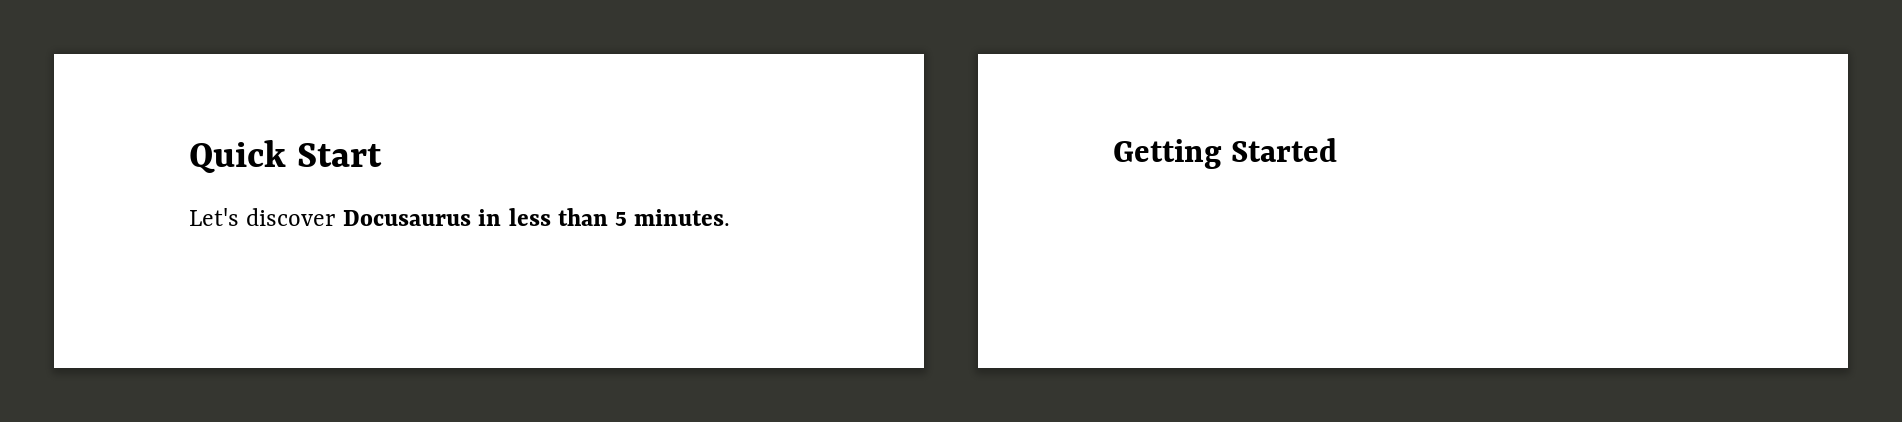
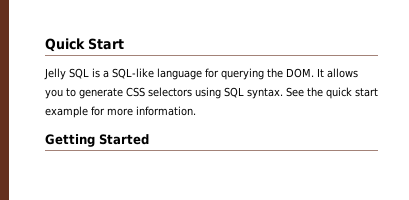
[189,208,731,226] Let's discover Docusaurus in less than 5 minutes. -> [44,68,358,80] [45,87,378,99] [45,106,196,118] Jelly SQL is a SQL-like language for querying the DOM. It allows you to generate CSS selectors using SQL syntax. See the quick start example for more information.

